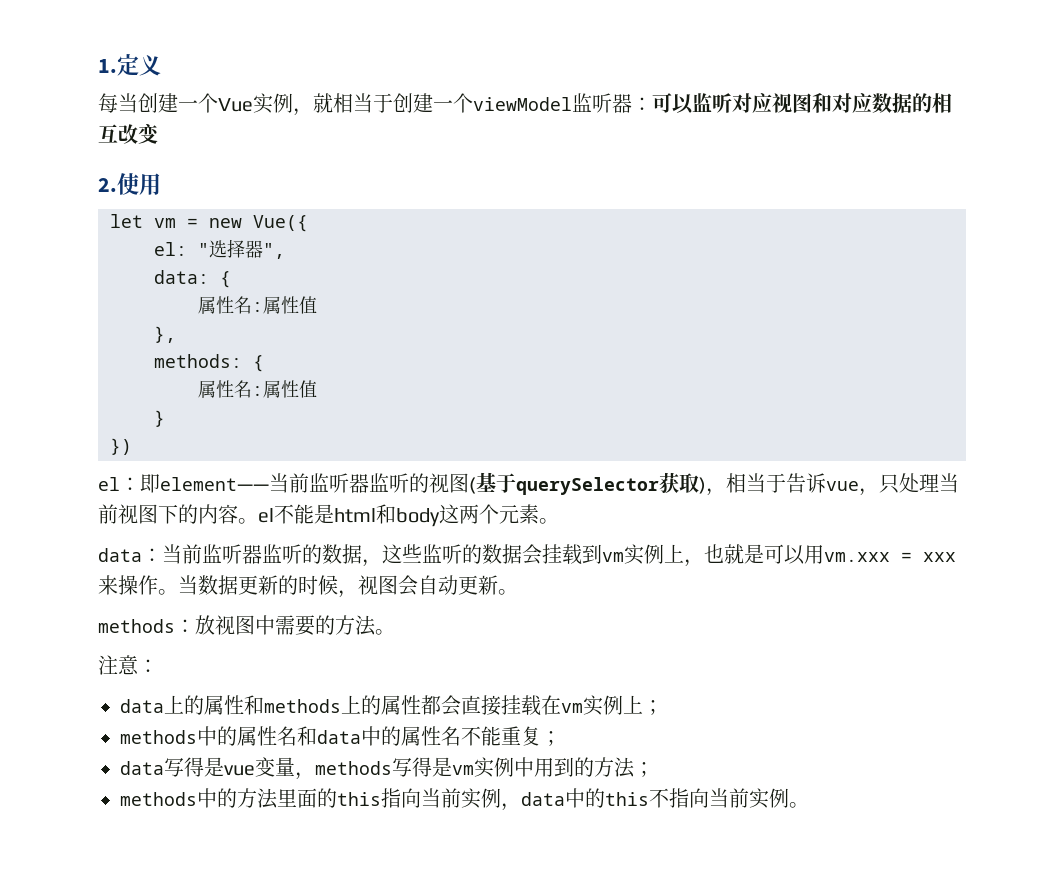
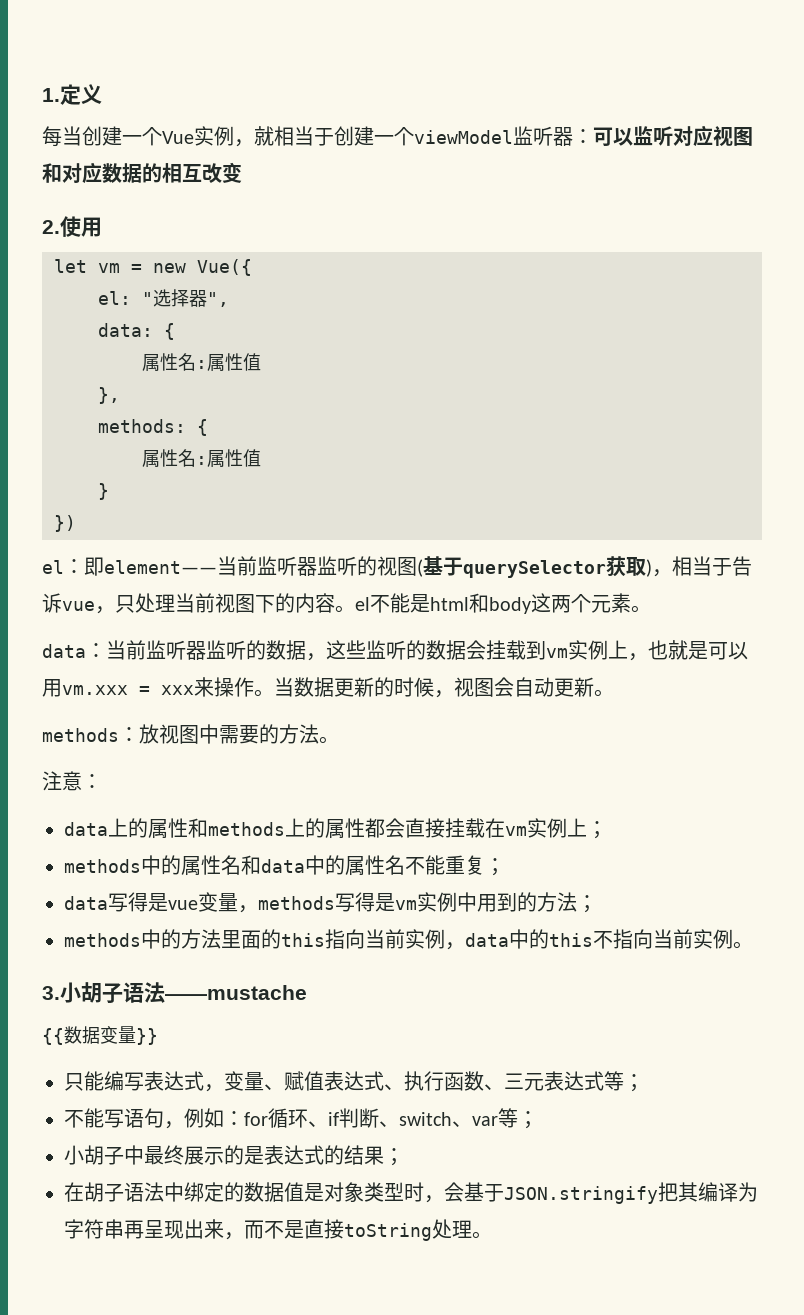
(809, 805) none -> [42,982,307,1004] [42,1026,158,1045] [64,1071,644,1092] [64,1108,538,1129] [64,1145,404,1166] [64,1182,758,1204] [64,1219,492,1241] // 3.小胡子语法——mustache // {{数据变量}} // 只能编写表达式，变量、赋值表达式、执行函数、三元表达式等； // 不能写语句，例如：for循环、if判断、switch、var等； // 小胡子中最终展示的是表达式的结果； // 在胡子语法中绑定的数据值是对象类型时，会基于JSON.stringify把其编译为字符串再呈现出来，而不是直接toString处理。

